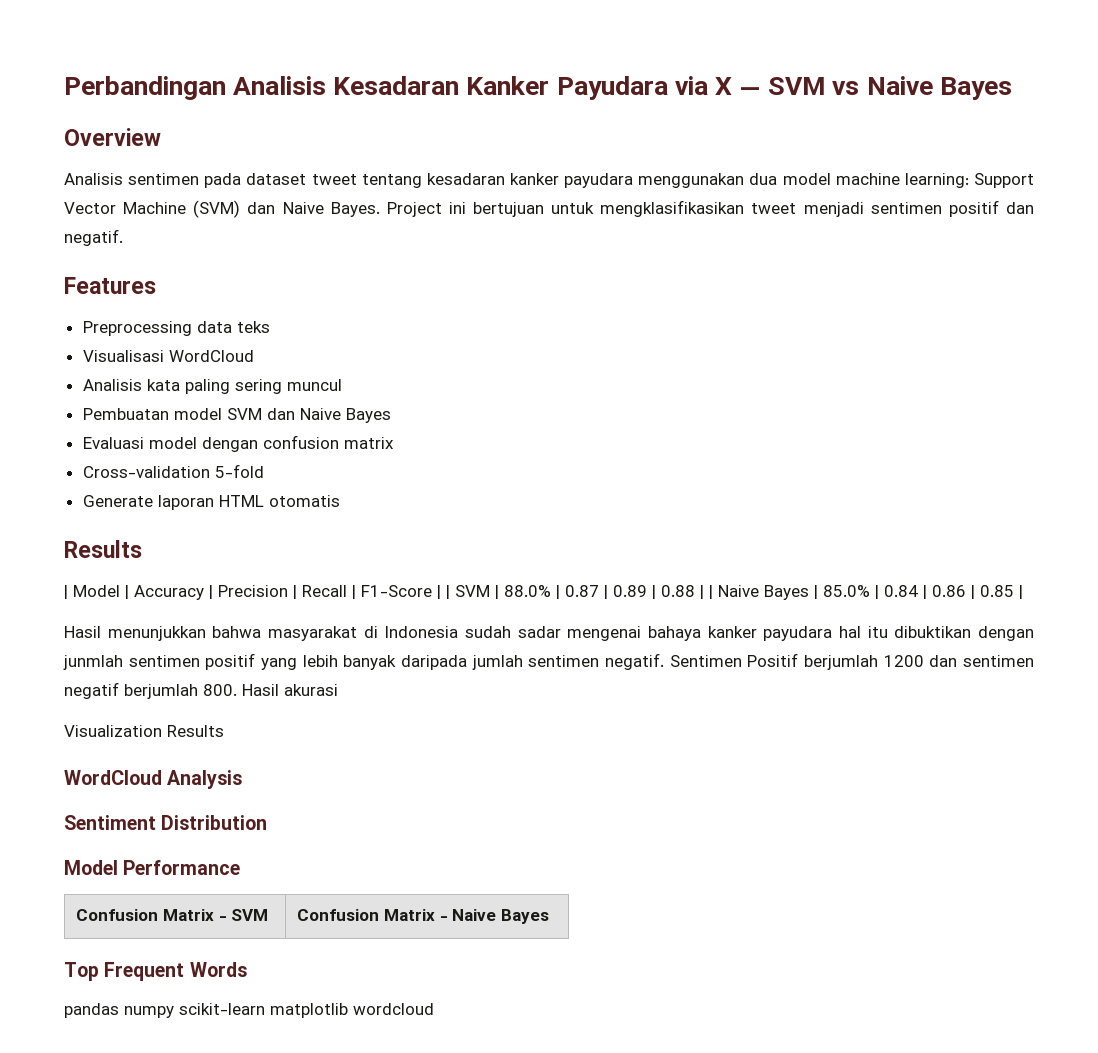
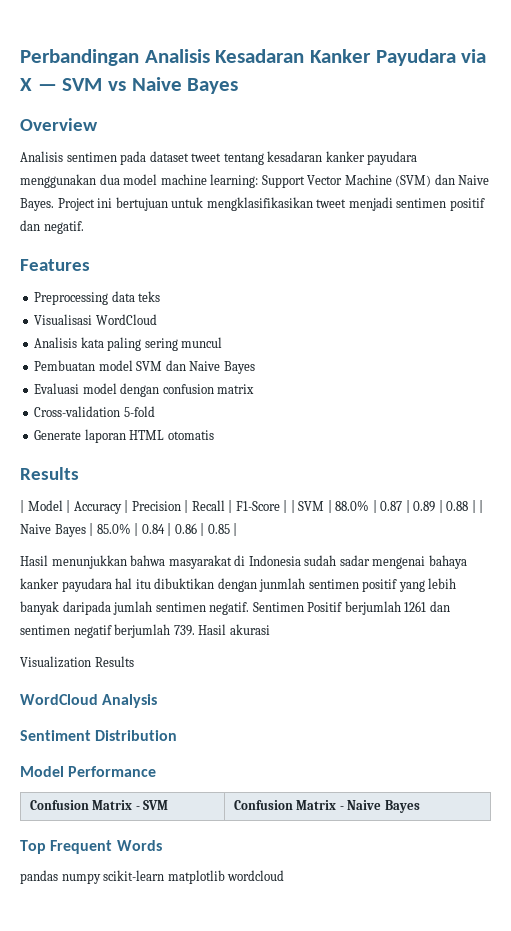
[883,655,924,667] 1200 -> [404,601,427,612] 1261
[203,684,237,696] 800. -> [173,625,195,636] 739.

